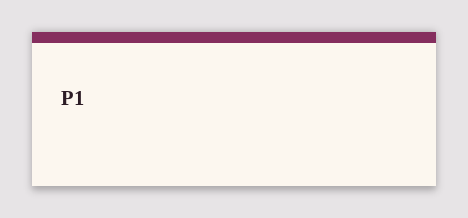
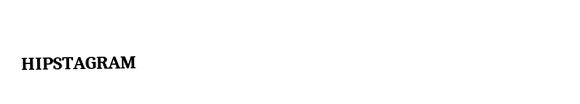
[61,91,84,105] P1 -> [21,56,137,70] HIPSTAGRAM

